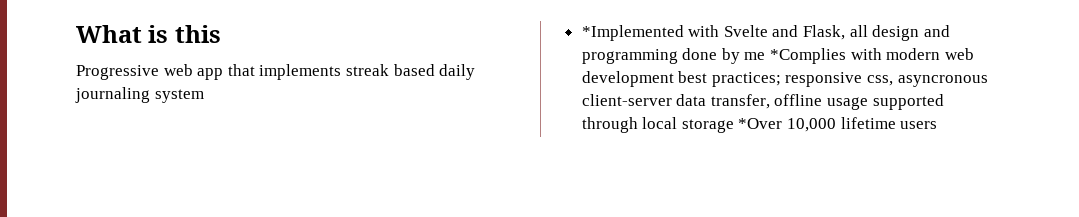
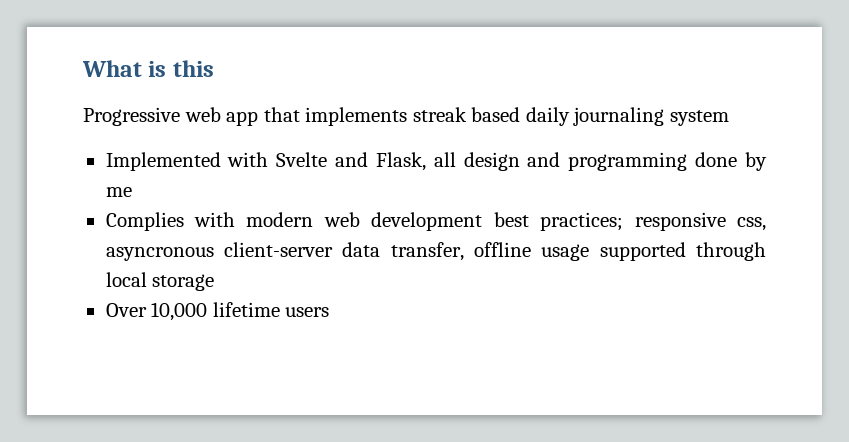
[581,25,684,41] *Implemented -> [105,152,221,171] Implemented
[770,48,847,64] *Complies -> [105,212,184,231] // Complies
[738,118,783,129] *Over -> [105,303,147,317] // Over

